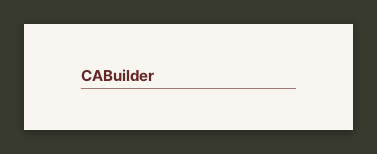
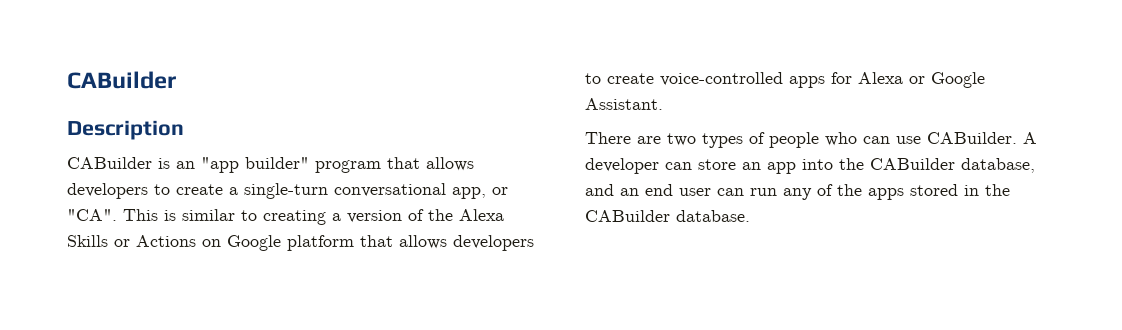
[81,69,154,82] CABuilder -> [67,71,176,89] [67,120,184,140] [67,157,474,173] [67,183,508,199] [67,209,504,225] [67,235,534,251] [585,72,985,88] [585,98,663,110] [585,132,1037,148] [585,158,1035,174] [585,184,1010,200] [585,210,750,222] CABuilder // Description // CABuilder is an "app builder" program that allows developers to create a single-turn conversational app, or "CA". This is similar to creating a version of the Alexa Skills or Actions on Google platform that allows developers to create voice-controlled apps for Alexa or Google Assistant. // There are two types of people who can use CABuilder. A developer can store an app into the CABuilder database, and an end user can run any of the apps stored in the CABuilder database.

